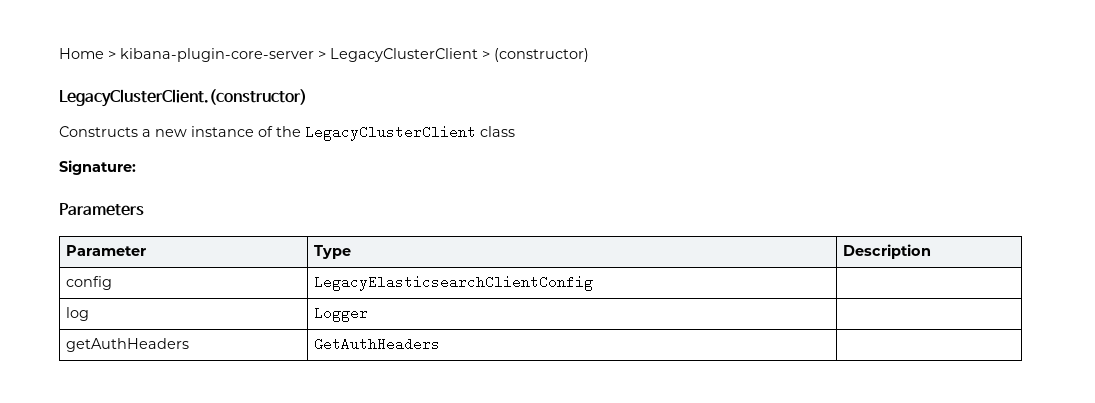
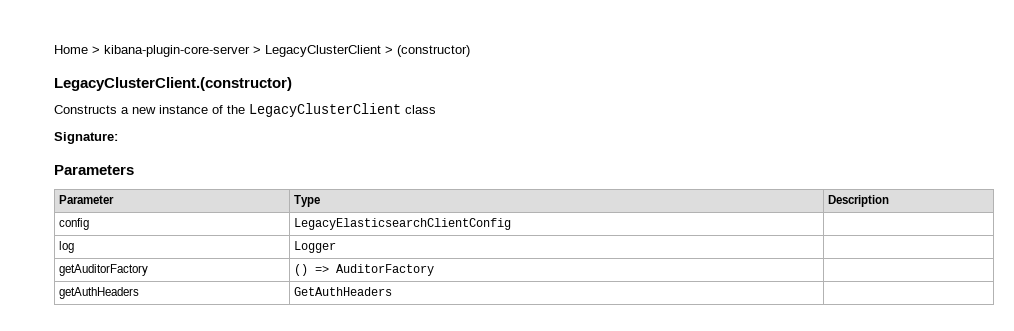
(369, 314) none -> [59,264,149,276] [294,264,435,276] // getAuditorFactory | () => AuditorFactory |

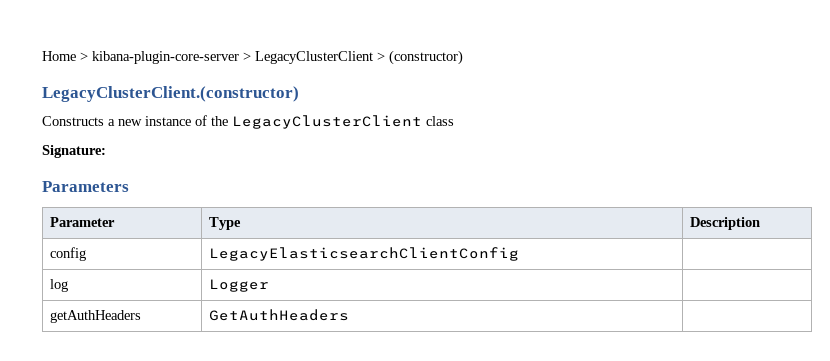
[59,264,149,276] [294,264,435,276] // getAuditorFactory | () => AuditorFactory | -> (270, 285) none

